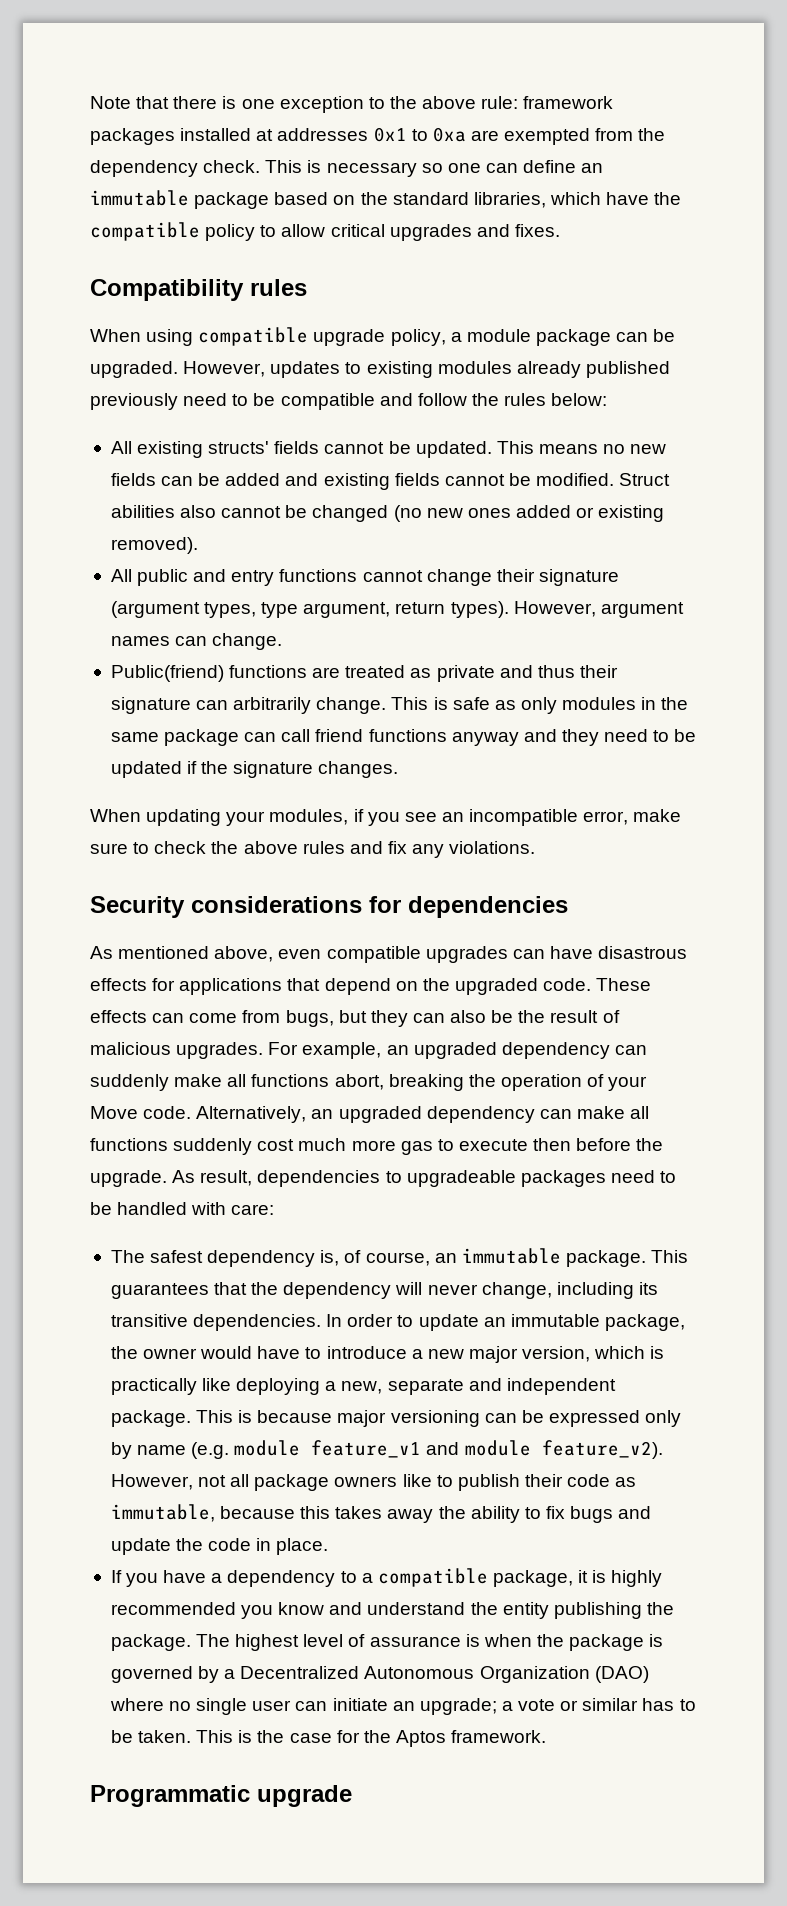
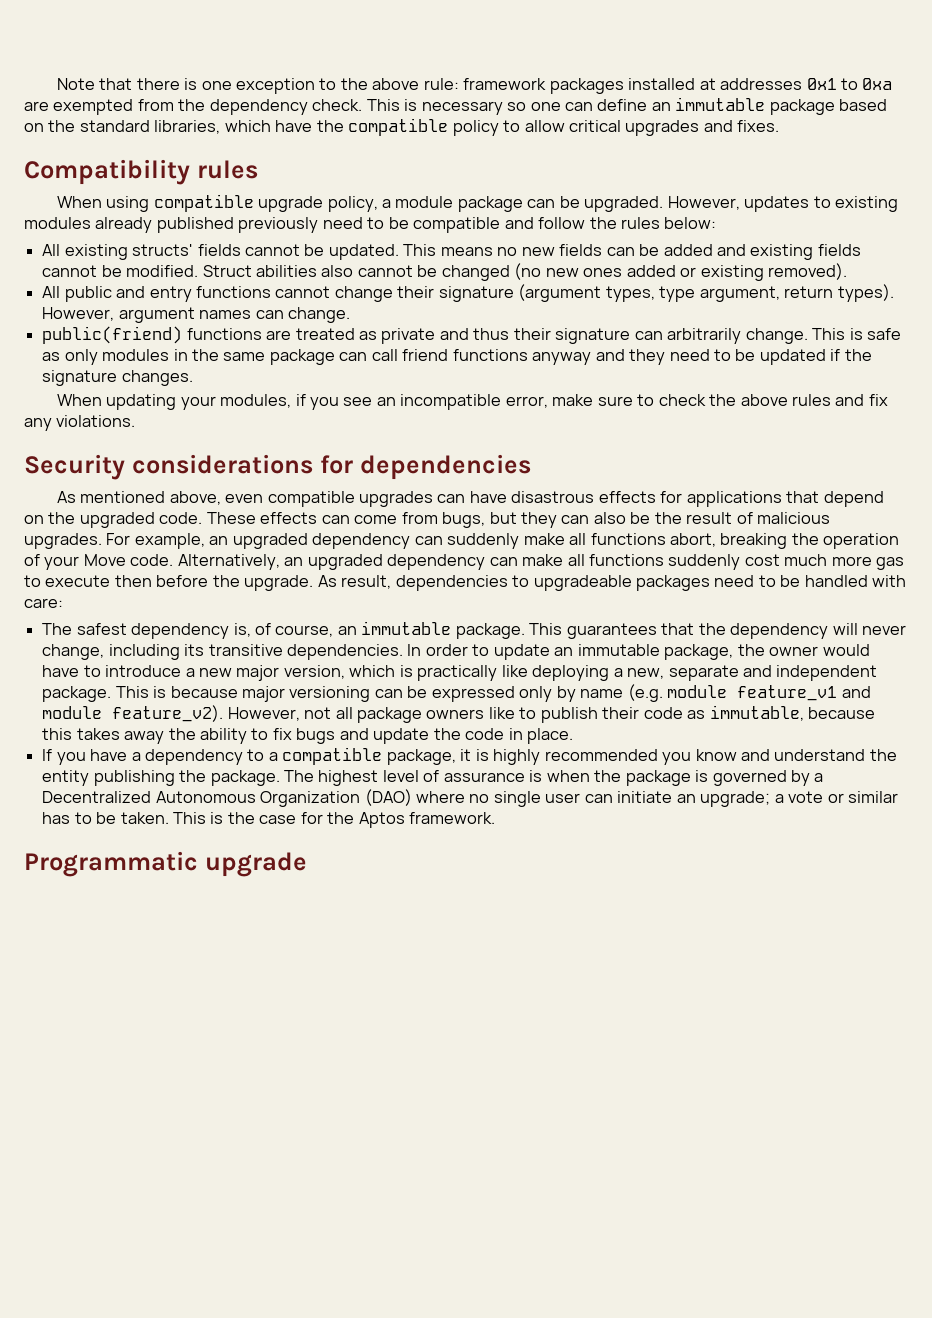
[110,665,224,682] Public(friend) -> [42,326,183,344] public(friend)

